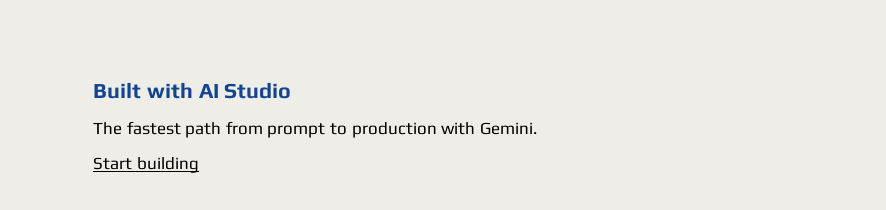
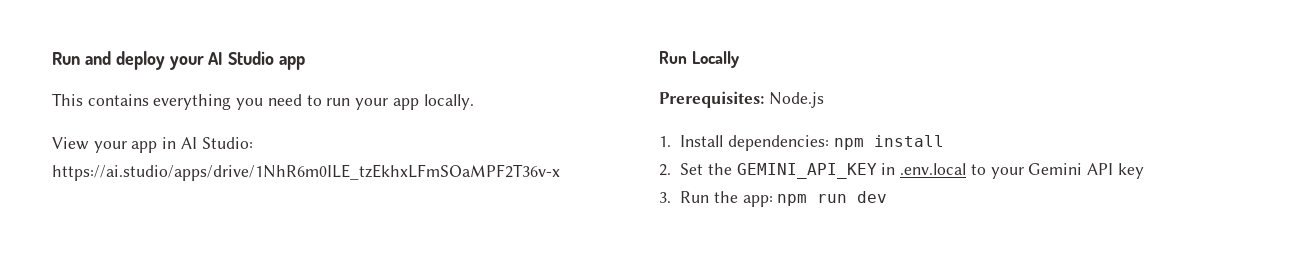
[93,82,292,99] [93,121,537,138] [93,157,199,173] Built with AI Studio // The fastest path from prompt to production with Gemini. // Start building -> [52,51,306,70] [52,93,474,110] [52,137,253,153] [52,164,560,181] [659,51,739,68] [659,91,824,108] [659,135,944,151] [659,163,1144,179] [659,191,888,207] Run and deploy your AI Studio app // This contains everything you need to run your app locally. // View your app in AI Studio: https://ai.studio/apps/drive/1NhR6m0ILE_tzEkhxLFmSOaMPF2T36v-x // Run Locally // Prerequisites: Node.js // 1. Install dependencies: npm install // 2. Set the GEMINI_API_KEY in .env.local to your Gemini API key // 3. Run the app: npm run dev

